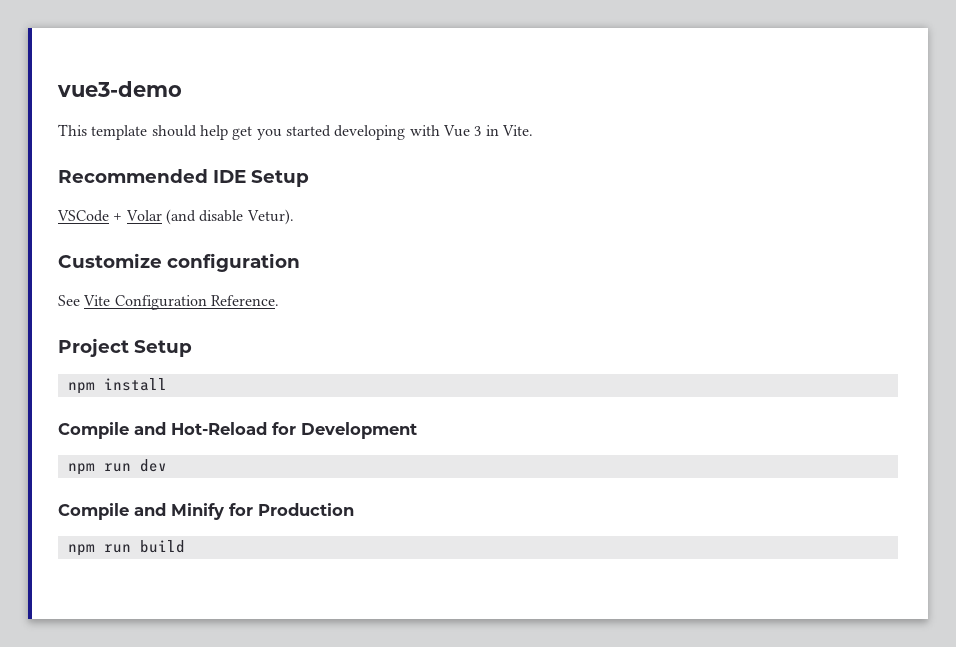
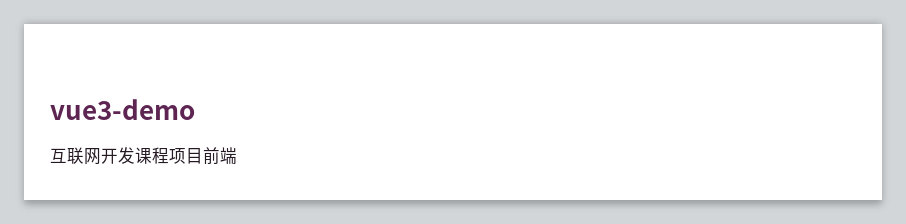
[58,124,533,140] [58,169,309,187] [57,209,294,225] [58,253,300,272] [58,295,279,310] [58,338,192,357] [67,378,167,394] [58,422,417,439] [67,459,167,475] [58,503,354,520] [67,540,185,556] This template should help get you started developing with Vue 3 in Vite. // Recommended IDE Setup // VSCode + Volar (and disable Vetur). // Customize configuration // See Vite Configuration Reference. // Project Setup // npm install // Compile and Hot-Reload for Development // npm run dev // Compile and Minify for Production // npm run build -> [50,147,237,165] 互联网开发课程项目前端

